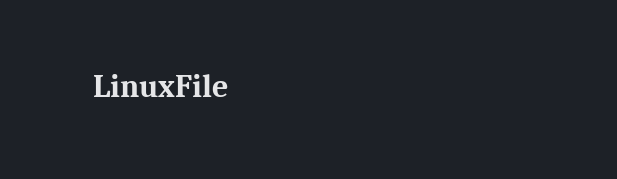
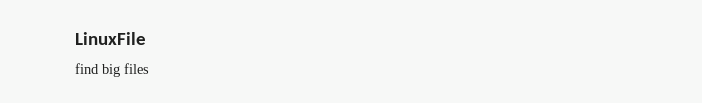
(228, 85) none -> [75,63,149,77] // find big files

